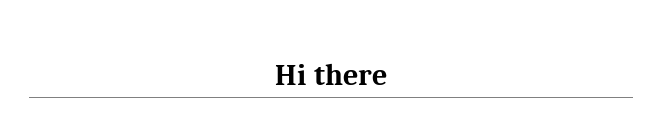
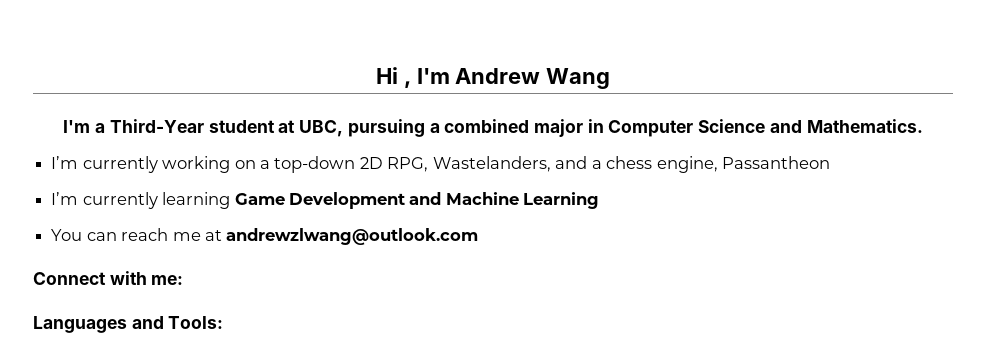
[314,63,388,85] there -> [403,68,611,89] [63,119,923,137] [51,156,831,173] [51,192,600,209] [51,228,479,245] [33,271,184,285] [33,316,224,333] , I'm Andrew Wang // I'm a Third-Year student at UBC, pursuing a combined major in Computer Science and Mathematics. // I’m currently working on a top-down 2D RPG, Wastelanders, and a chess engine, Passantheon // I’m currently learning Game Development and Machine Learning // You can reach me at andrewzlwang@outlook.com // Connect with me: // Languages and Tools:

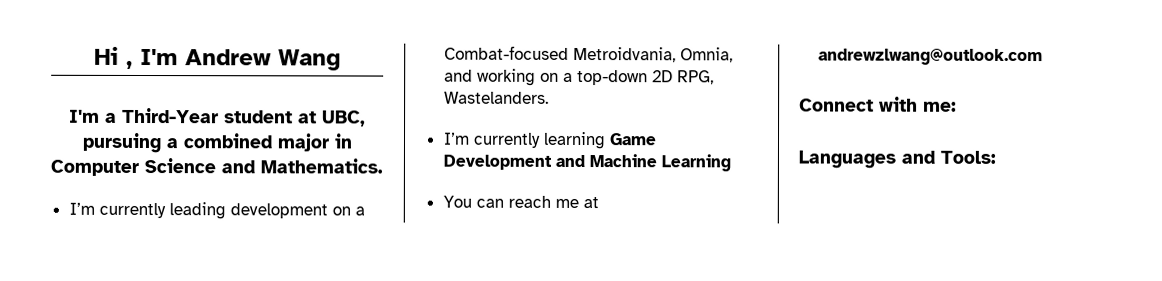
(158, 164) none -> [168,202,365,220] [443,45,733,63] [443,69,473,82] leading development on a Combat-focused Metroidvania, Omnia, and
[432,156,831,173] Wastelanders, and a chess engine, Passantheon -> [443,91,549,104] Wastelanders.

